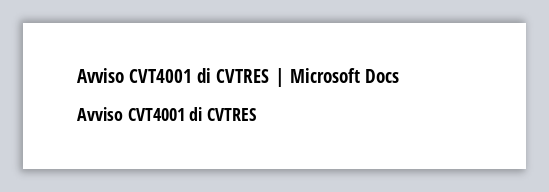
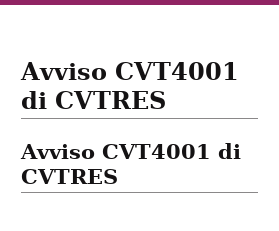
[77,68,399,87] Avviso CVT4001 di CVTRES | Microsoft Docs -> [20,62,239,80] [21,91,166,109] Avviso CVT4001 di CVTRES

